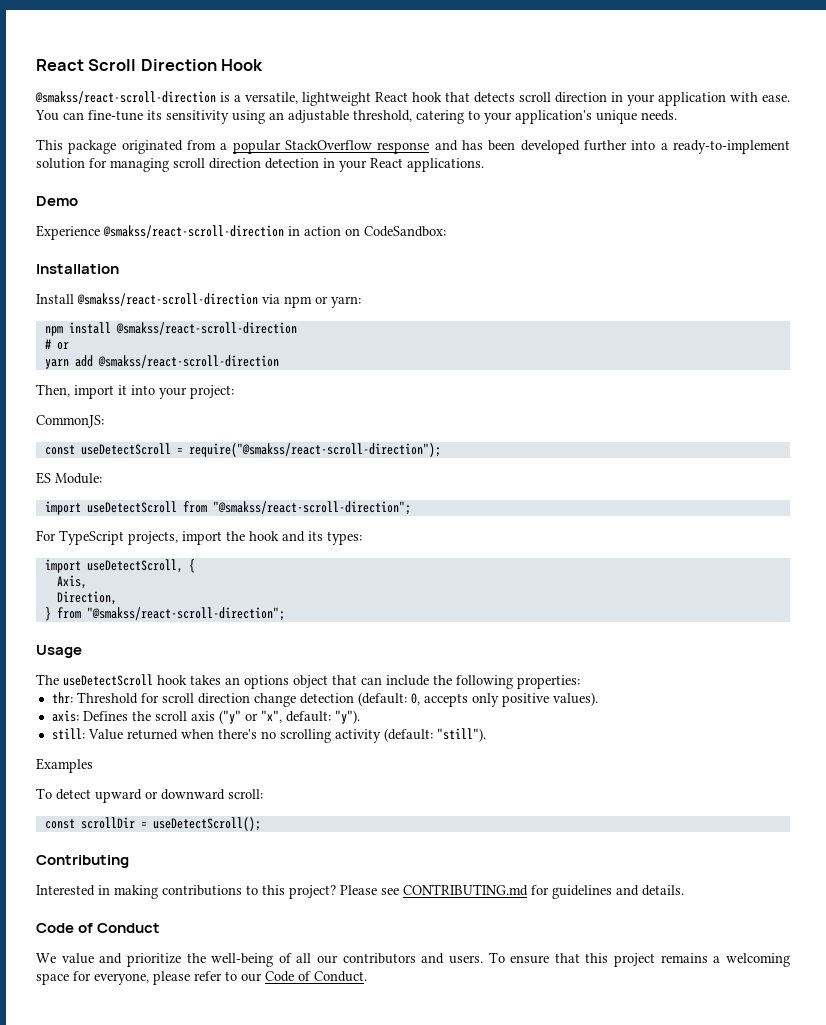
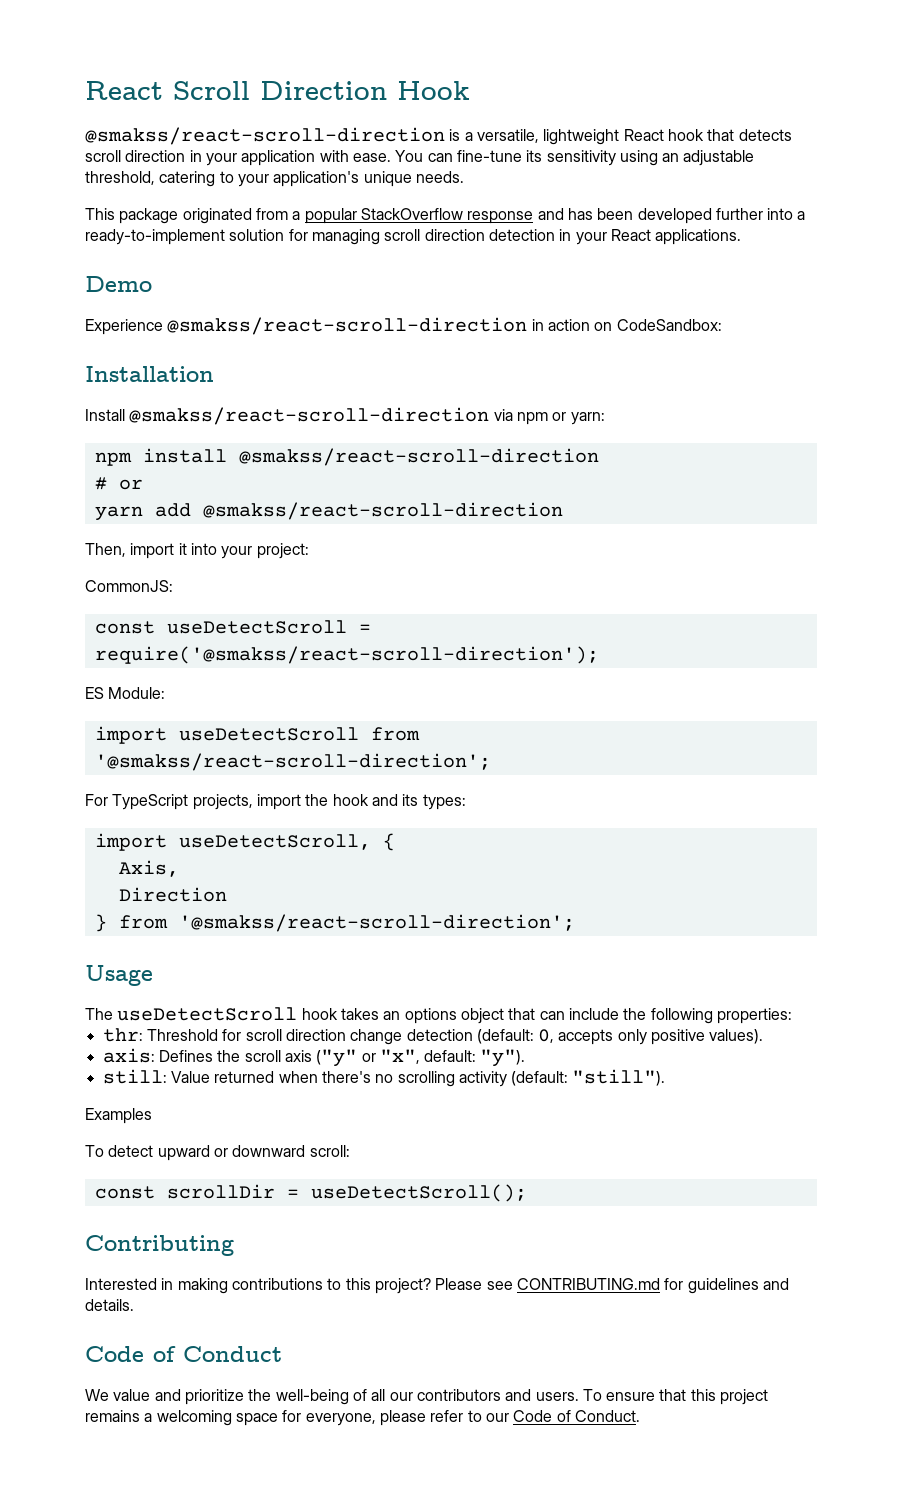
[188,443,441,457] require("@smakss/react-scroll-direction"); -> [94,646,599,664] require('@smakss/react-scroll-direction');
[212,501,411,515] "@smakss/react-scroll-direction"; -> [94,753,491,771] '@smakss/react-scroll-direction';
[56,591,117,605] Direction, -> [118,887,227,902] Direction
[86,607,285,621] "@smakss/react-scroll-direction"; -> [178,914,575,932] '@smakss/react-scroll-direction';

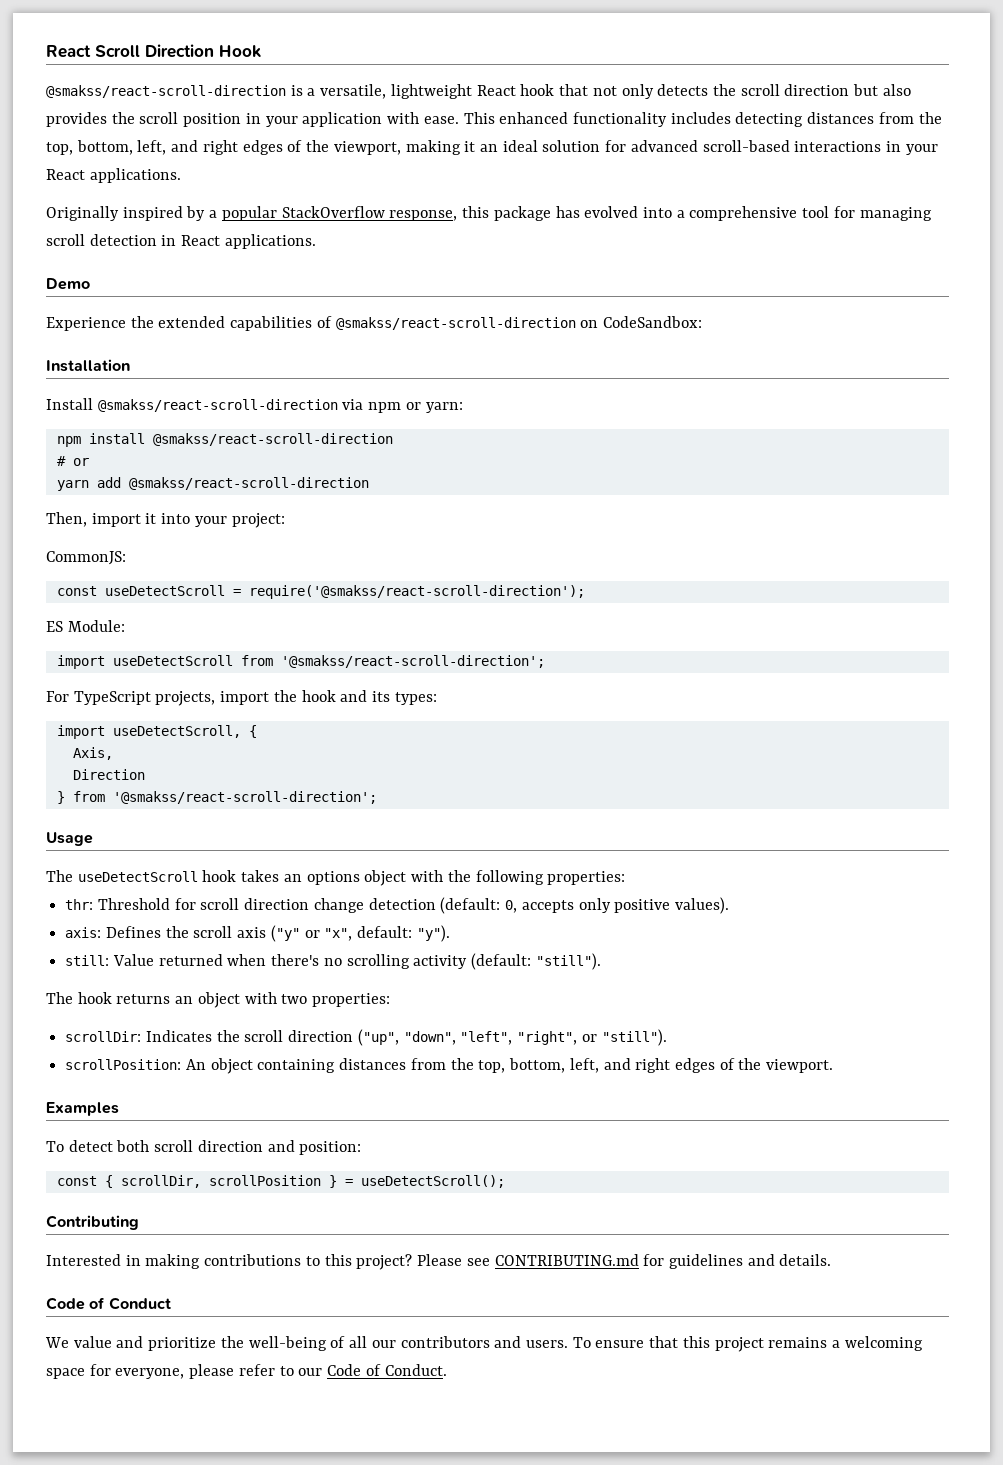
[738,129,792,141] [85,150,186,162] detects scroll direction -> [592,84,911,99] [46,112,242,127] not only detects the scroll direction but also provides the scroll position
[395,150,755,166] [85,171,464,187] [85,208,806,224] [85,229,285,245] You can fine-tune its sensitivity using an adjustable threshold, catering to your application's unique needs. // This package originated from a popular StackOverflow response and has been developed further into a ready-to-implement solution -> [463,112,942,127] [46,140,938,155] [46,168,181,183] [46,206,830,221] This enhanced functionality includes detecting distances from the top, bottom, left, and right edges of the viewport, making it an ideal solution for advanced scroll-based interactions in your React applications. // Originally inspired by a popular StackOverflow response, this package has evolved into a comprehensive tool
[424,229,485,241] direction -> (85, 240) none
[575,232,607,245] your -> (177, 240) none
[167,317,590,335] @smakss/react-scroll-direction in action -> [130,316,576,331] the extended capabilities of @smakss/react-scroll-direction
[508,1008,619,1020] that can include -> [411,870,444,882] with
[85,1108,152,1124] [85,1145,350,1161] [94,1184,275,1199] Examples // To detect upward or downward scroll: // const scrollDir -> [46,992,391,1008] [65,1029,667,1046] [65,1058,834,1074] [46,1102,119,1116] [46,1140,362,1155] [56,1175,337,1188] The hook returns an object with two properties: // scrollDir: Indicates the scroll direction ("up", "down", "left", "right", or "still"). // scrollPosition: An object containing distances from the top, bottom, left, and right edges of the viewport. // Examples // To detect both scroll direction and position: // const { scrollDir, scrollPosition }

